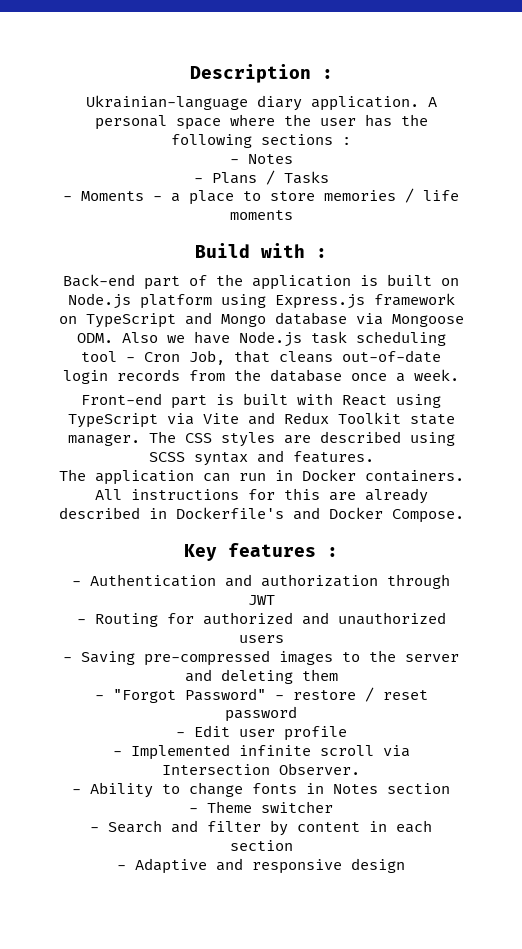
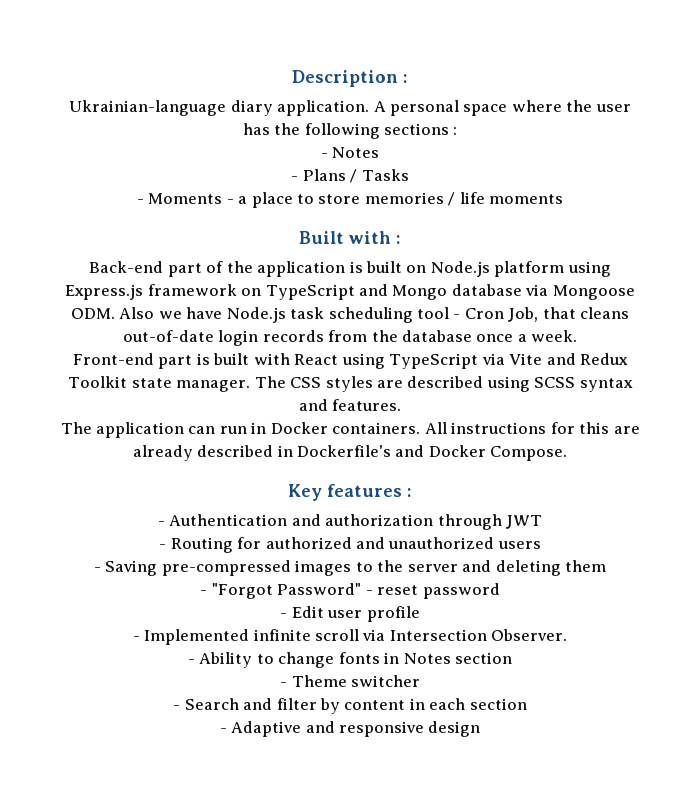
[195,243,250,258] Build -> [299,231,344,244] Built
[292,687,374,702] restore / -> (373, 592) none

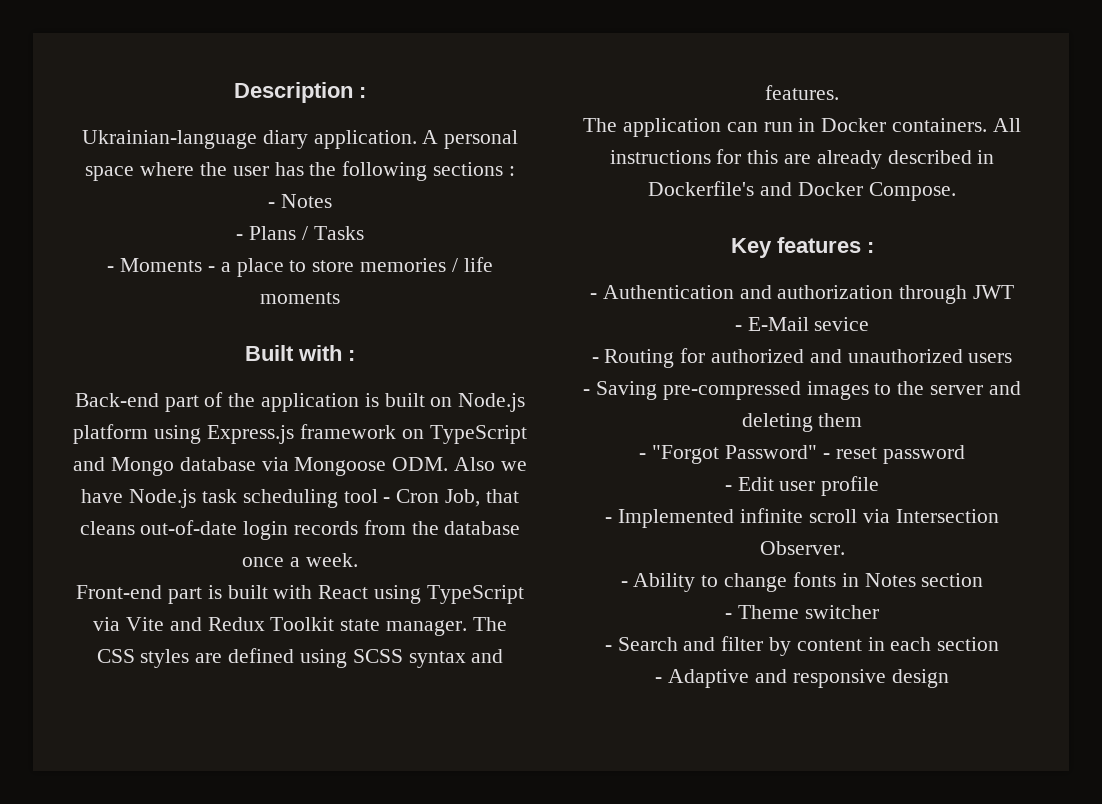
[407,376,484,388] described -> [228,648,295,663] defined
(543, 522) none -> [734,317,870,331] // - E-Mail sevice

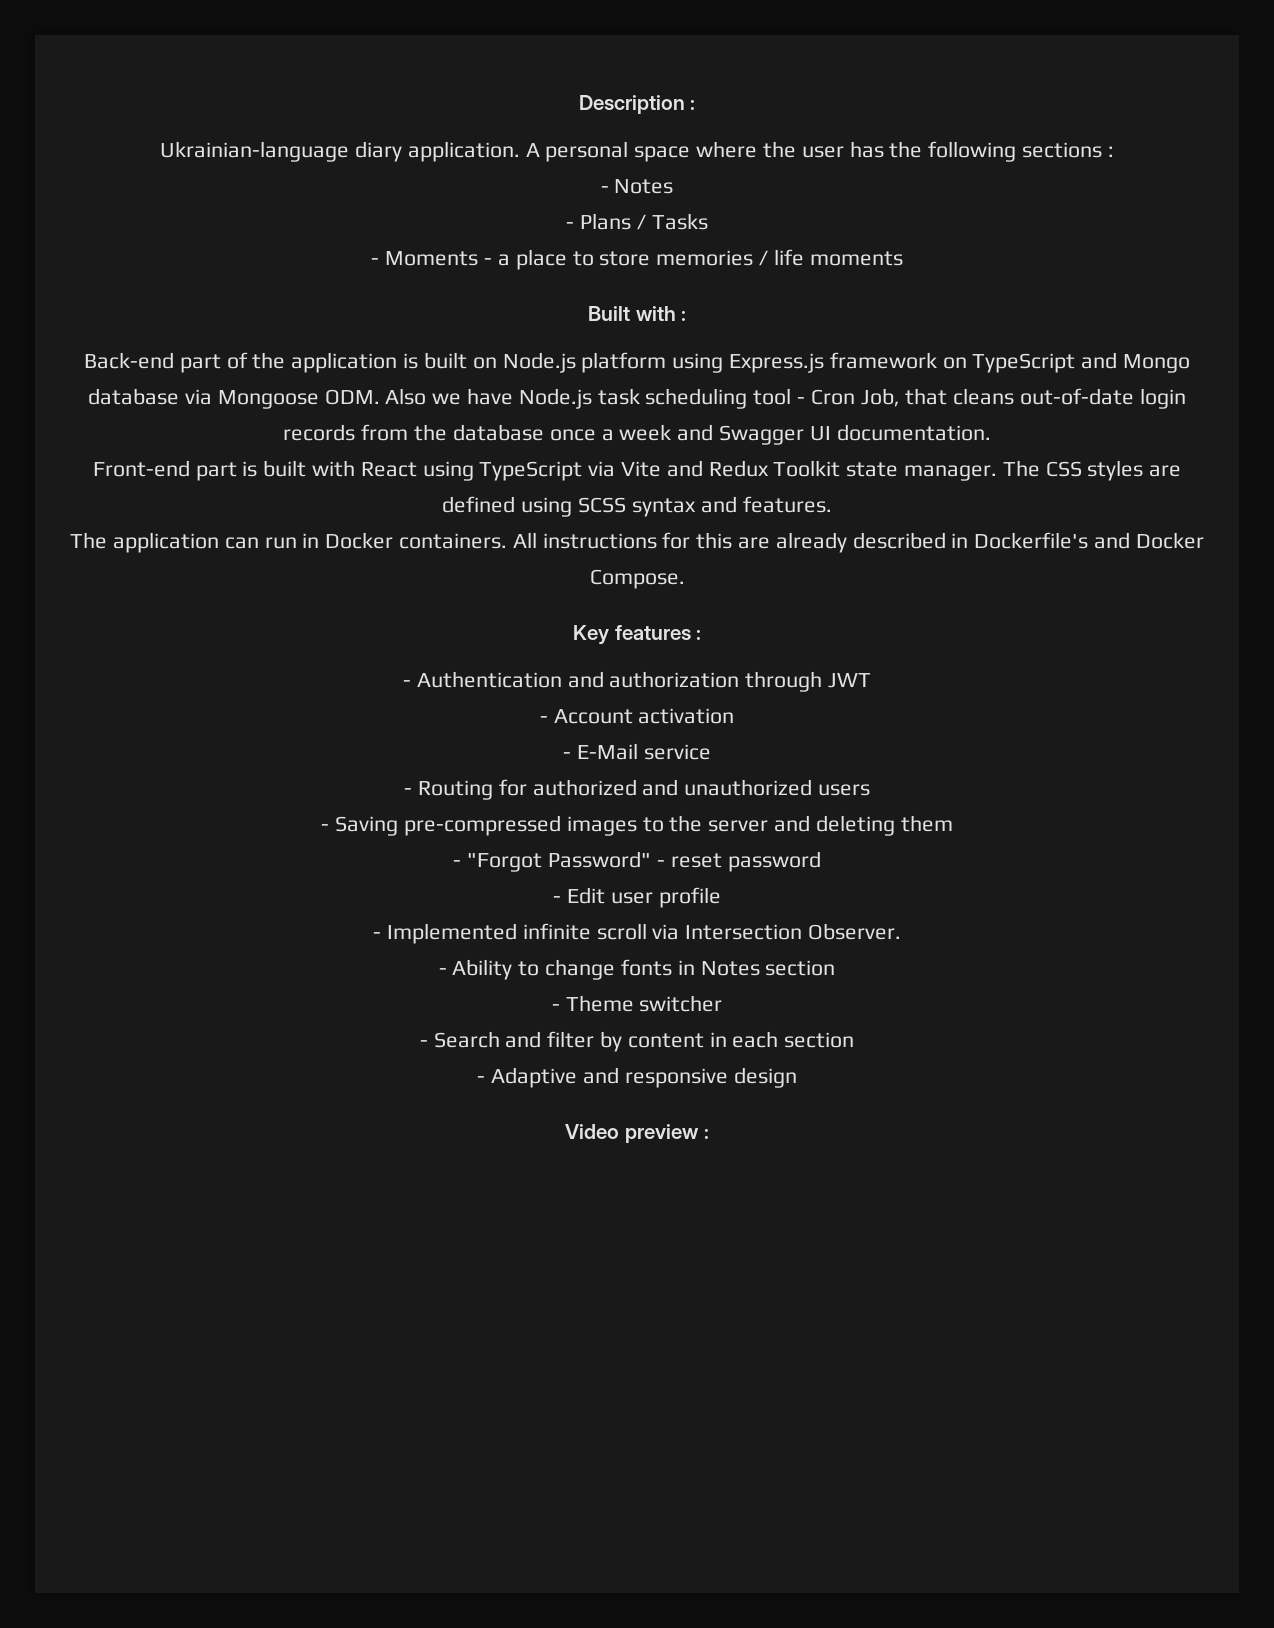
[305,553,358,567] week. -> [619,424,991,445] week and Swagger UI documentation.
(1015, 292) none -> [539,708,735,724] // - Account activation
[814,317,870,331] sevice -> [643,744,711,760] service
(949, 678) none -> [565,1124,709,1143] // Video preview :

